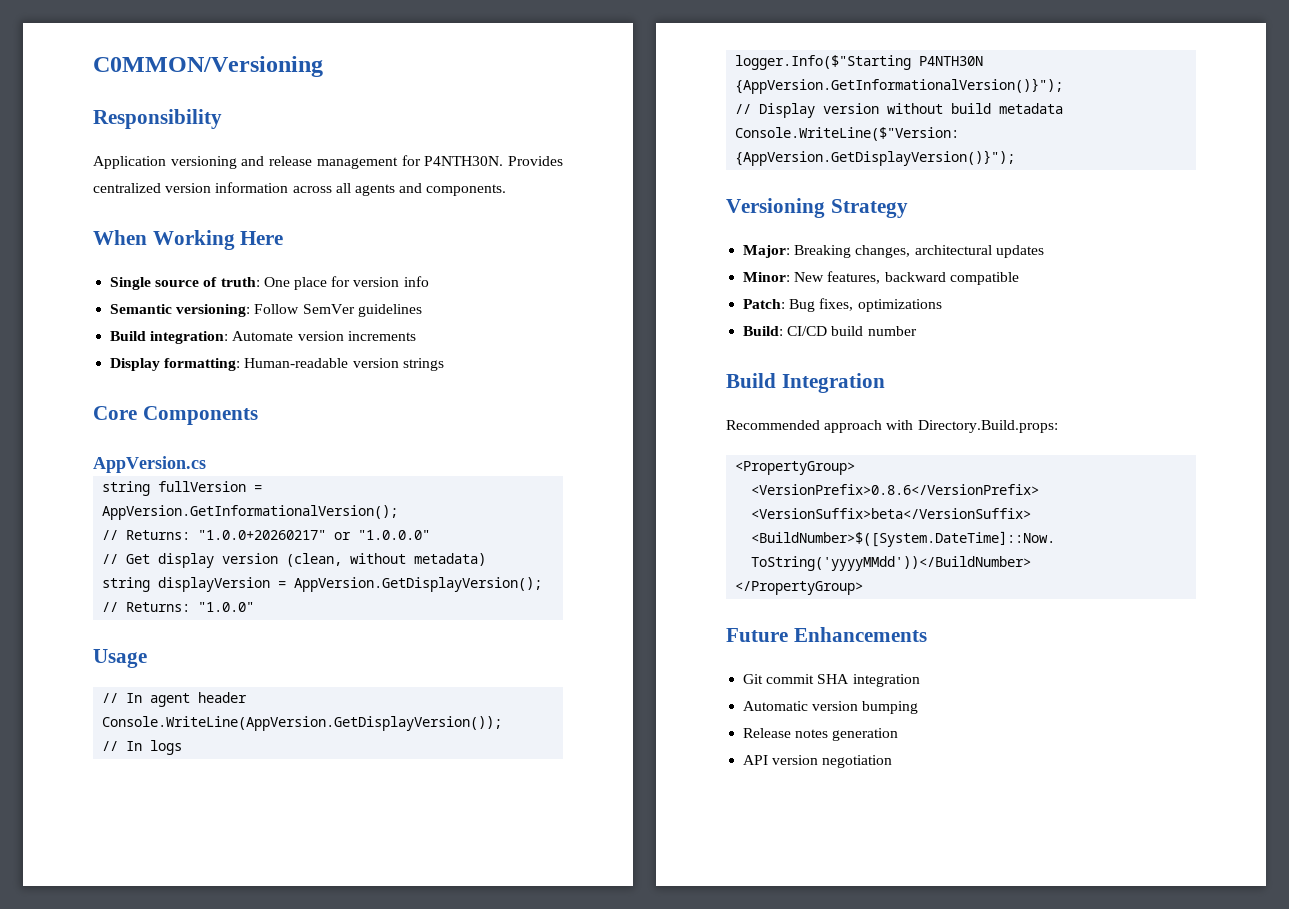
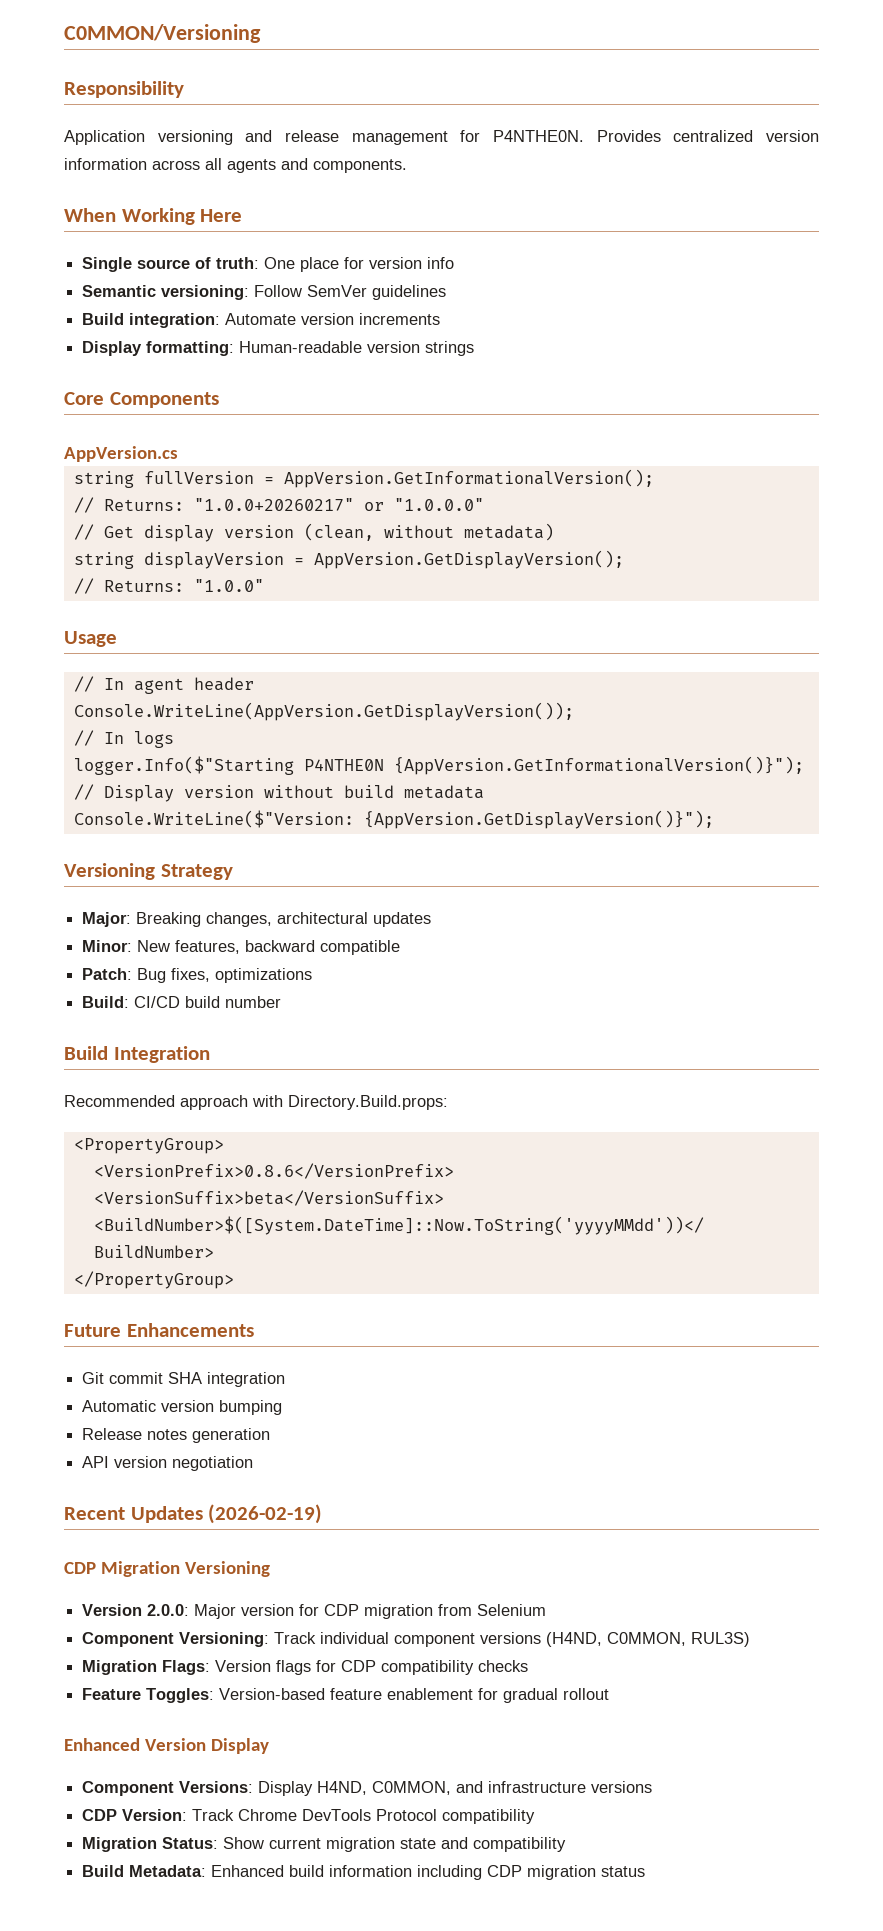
[424,156,504,166] P4NTH30N. -> [493,130,584,142] P4NTHE0N.
[919,56,984,66] P4NTH30N -> [303,759,384,771] P4NTHE0N
(893, 761) none -> [64,1504,323,1524] [64,1561,271,1577] [82,1604,547,1619] [82,1632,751,1647] [82,1660,529,1675] [82,1688,610,1703] [64,1738,270,1754] [82,1781,653,1796] [82,1809,536,1824] [82,1837,567,1852] [82,1865,646,1880] // Recent Updates (2026-02-19) // CDP Migration Versioning // Version 2.0.0: Major version for CDP migration from Selenium // Component Versioning: Track individual component versions (H4ND, C0MMON, RUL3S) // Migration Flags: Version flags for CDP compatibility checks // Feature Toggles: Version-based feature enablement for gradual rollout // Enhanced Version Display // Component Versions: Display H4ND, C0MMON, and infrastructure versions // CDP Version: Track Chrome DevTools Protocol compatibility // Migration Status: Show current migration state and compatibility // Build Metadata: Enhanced build information including CDP migration status

